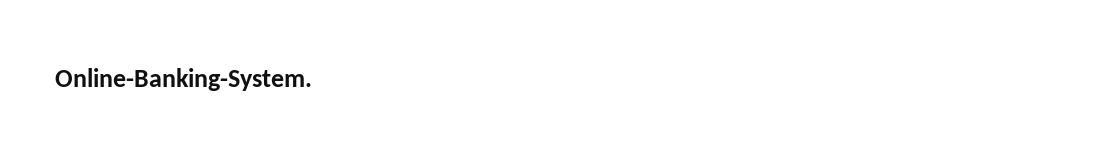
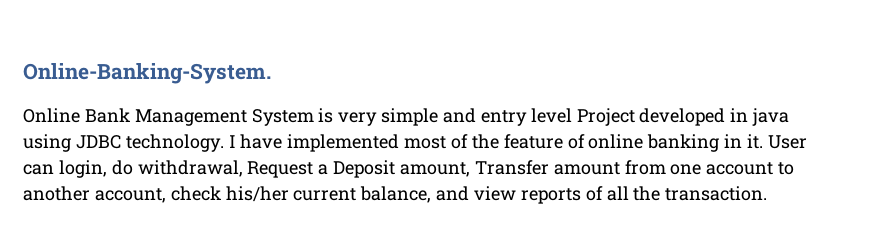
(312, 79) none -> [23,108,790,126] [23,134,807,152] [23,160,795,178] [23,186,768,204] // Online Bank Management System is very simple and entry level Project developed in java using JDBC technology. I have implemented most of the feature of online banking in it. User can login, do withdrawal, Request a Deposit amount, Transfer amount from one account to another account, check his/her current balance, and view reports of all the transaction.

